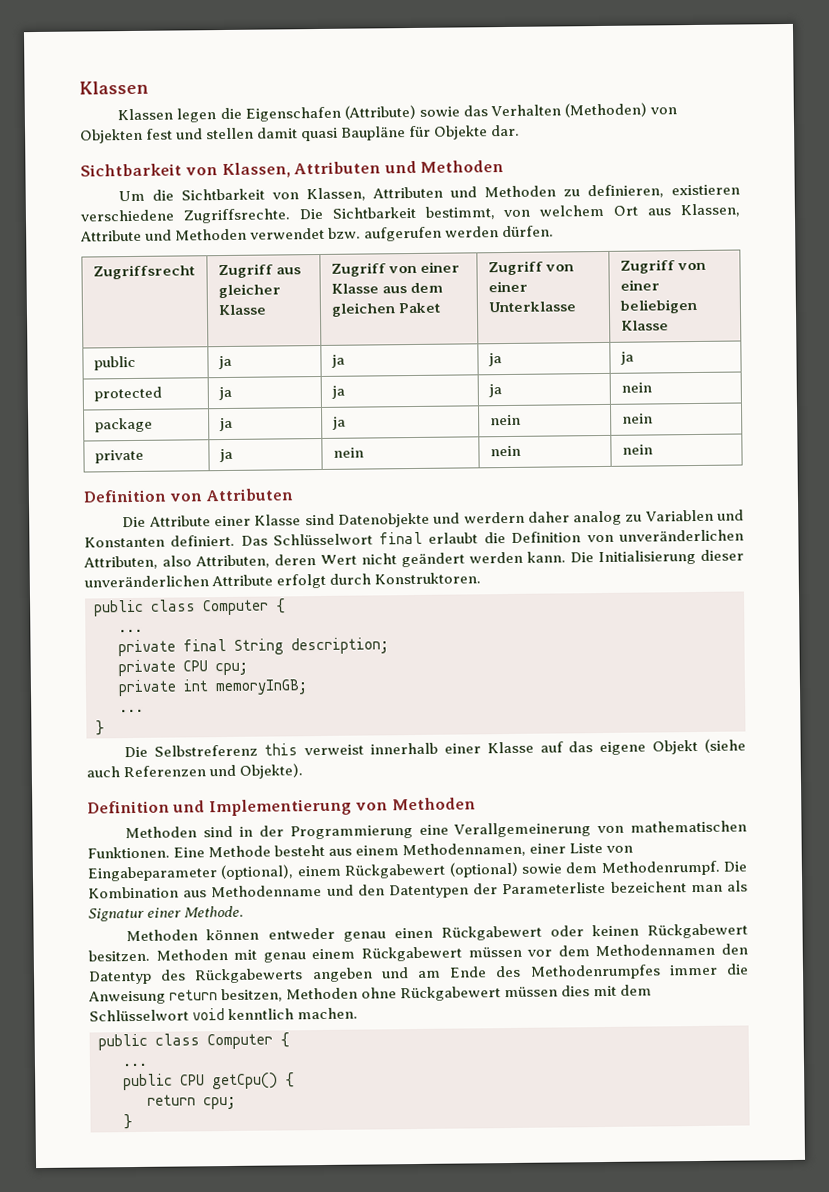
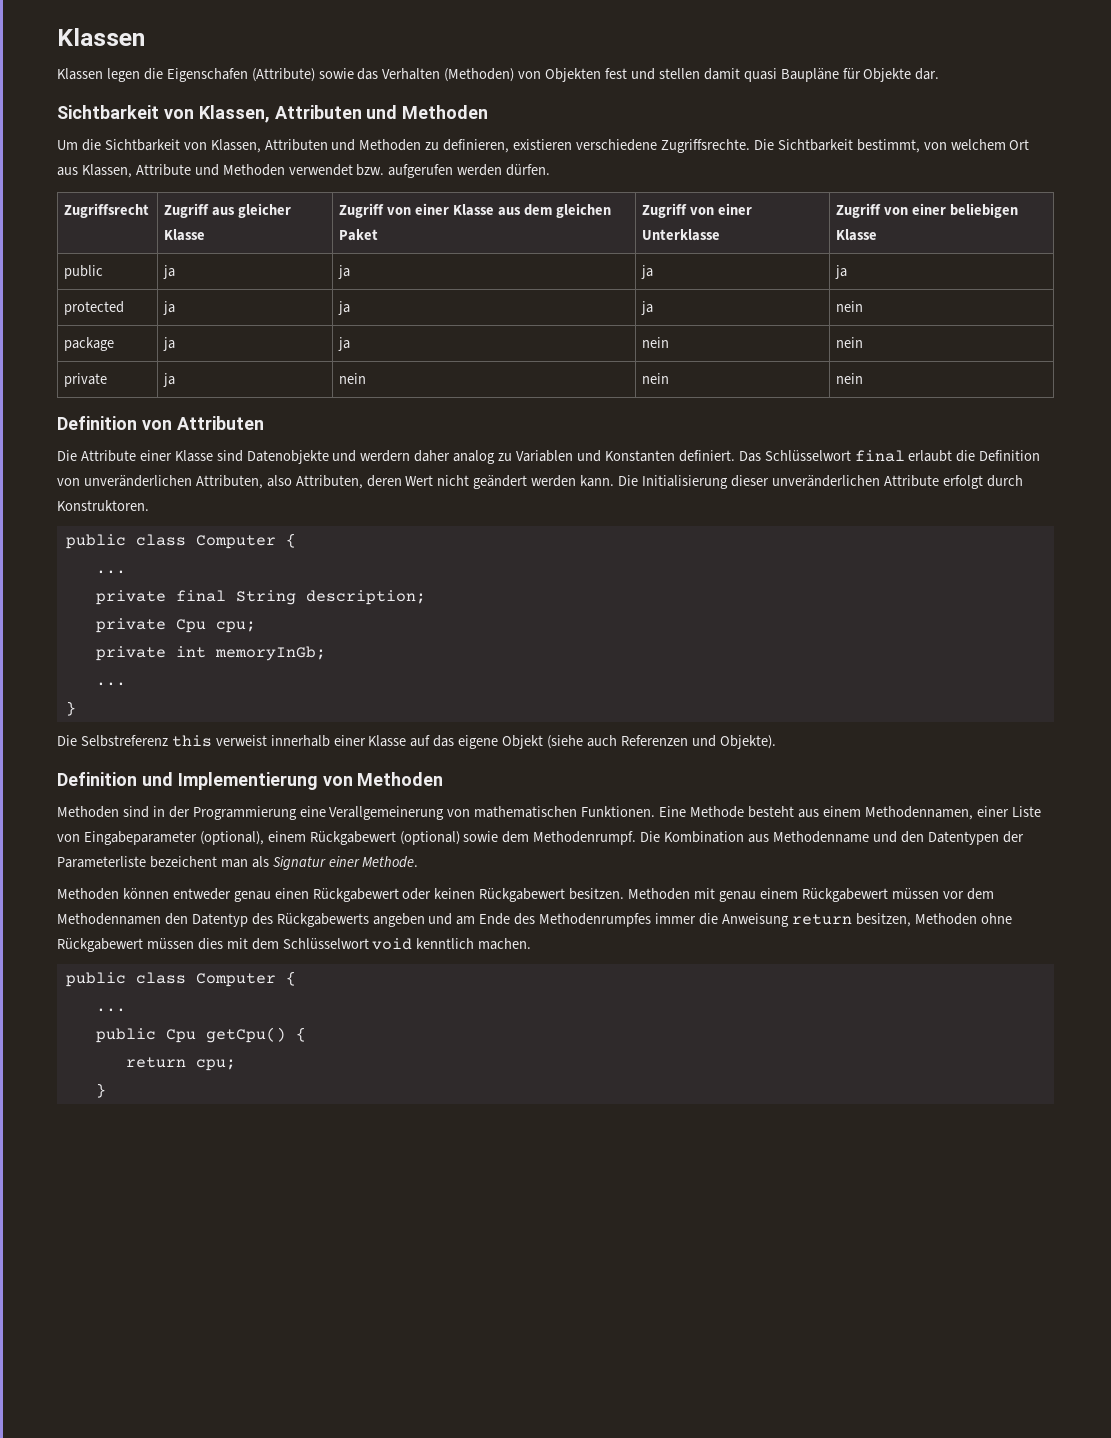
[183,660,208,672] CPU -> [175,619,206,633] Cpu
[215,679,308,696] memoryInGB; -> [214,646,326,661] memoryInGb;
[180,1074,205,1086] CPU -> [165,1029,196,1043] Cpu

